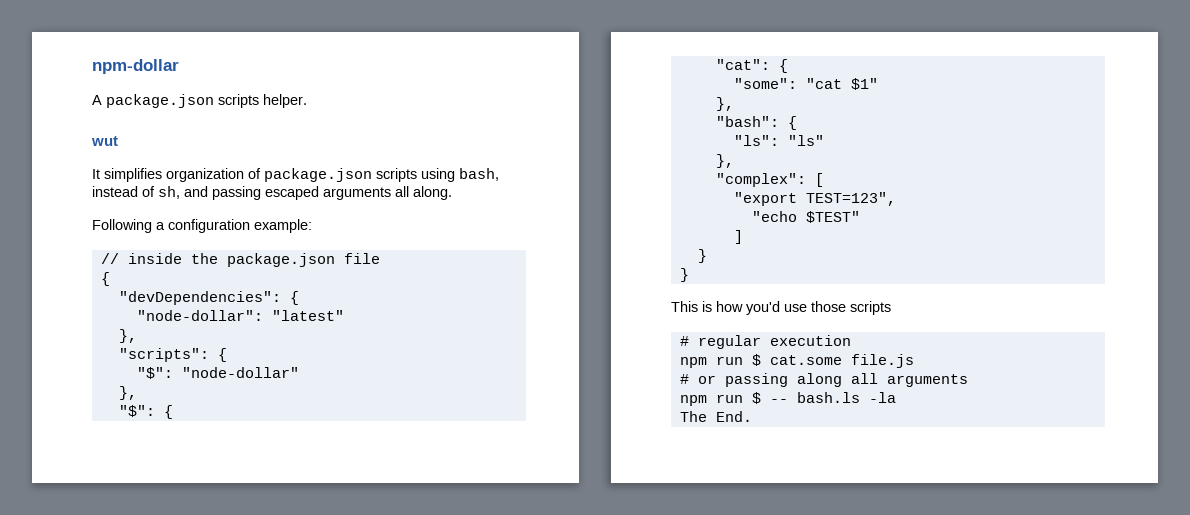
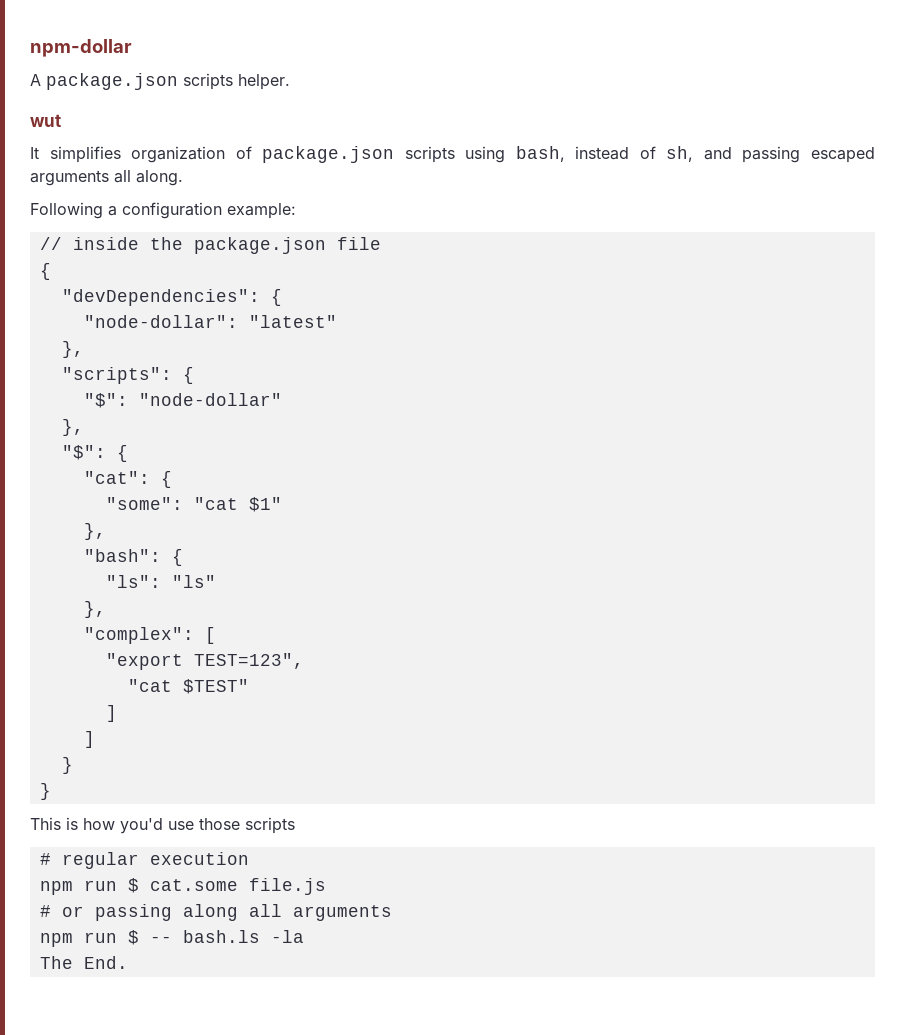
[751,211,797,222] "echo -> [127,679,172,692] "cat
(743, 237) none -> [83,731,95,748] // ]

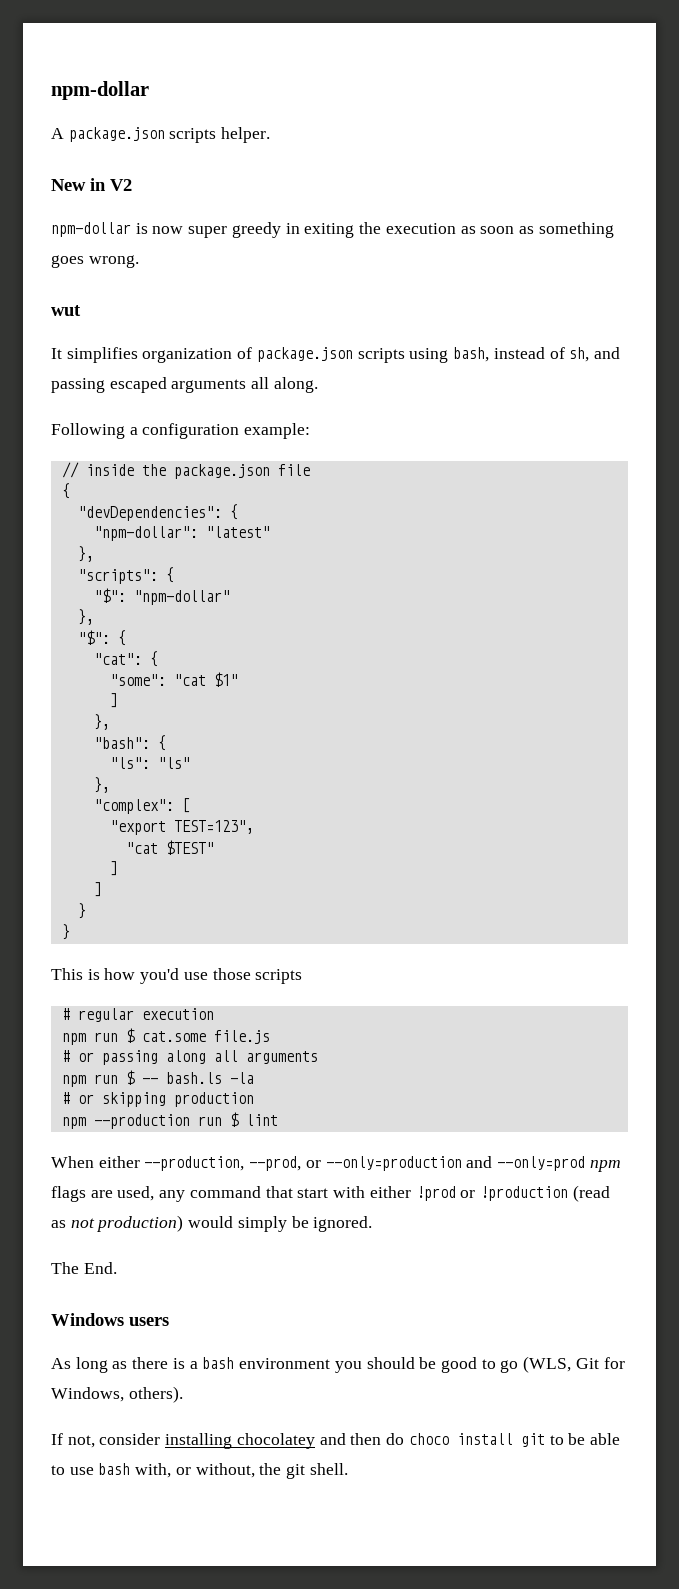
(290, 82) none -> [51,178,132,191] [51,222,614,238] [51,255,139,268] // New in V2 // npm-dollar is now super greedy in exiting the execution as soon as something goes wrong.
[83,315,238,328] "node-dollar": -> [93,526,198,541] "npm-dollar":
[138,393,282,406] "node-dollar" -> [133,590,230,605] "npm-dollar"
(282, 504) none -> [109,693,118,708] // ]
[39,956,128,969] The End. -> [61,1092,254,1107] [61,1112,278,1129] [51,1156,621,1172] [51,1185,610,1202] [51,1215,373,1232] [51,1262,117,1274] [51,1313,169,1326] [51,1356,625,1373] [51,1386,183,1403] [51,1433,620,1449] [51,1463,348,1479] # or skipping production // npm --production run $ lint // When either --production, --prod, or --only=production and --only=prod npm flags are used, any command that start with either !prod or !production (read as not production) would simply be ignored. // The End. // Windows users // As long as there is a bash environment you should be good to go (WLS, Git for Windows, others). // If not, consider installing chocolatey and then do choco install git to be able to use bash with, or without, the git shell.

